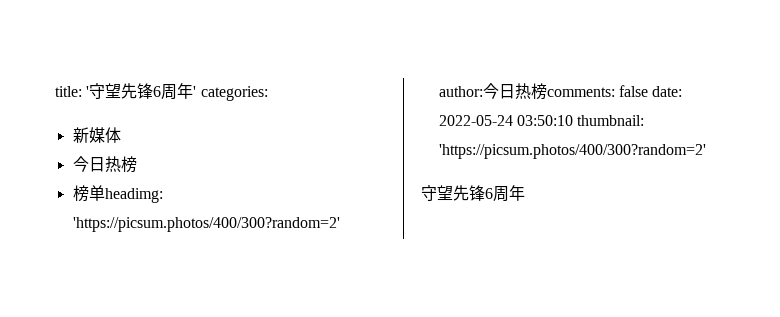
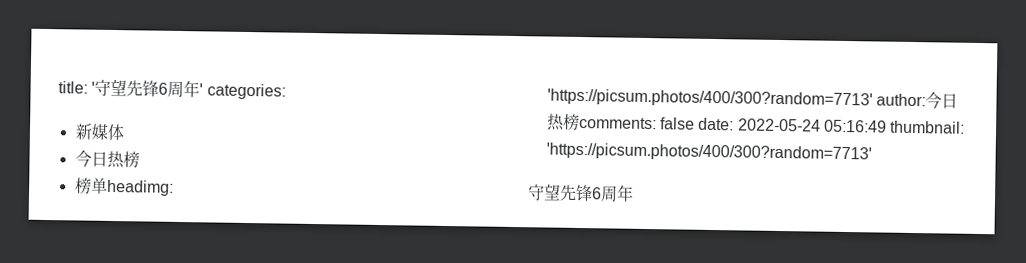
[72,217,340,232] 'https://picsum.photos/400/300?random=2' -> [546,88,873,109] 'https://picsum.photos/400/300?random=7713'
[516,115,645,126] [438,144,706,159] 03:50:10 thumbnail: 'https://picsum.photos/400/300?random=2' -> [823,119,966,134] [545,142,872,163] 05:16:49 thumbnail: 'https://picsum.photos/400/300?random=7713'

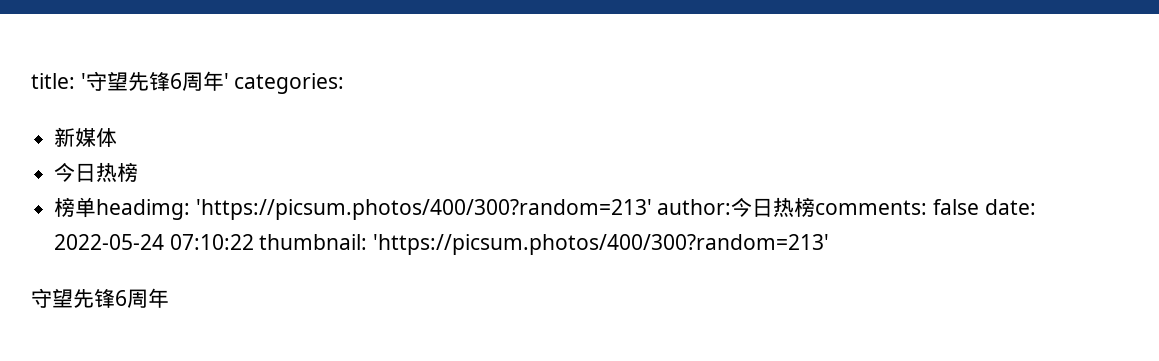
[546,88,873,109] 'https://picsum.photos/400/300?random=7713' -> [195,199,652,220] 'https://picsum.photos/400/300?random=213'
[823,119,966,134] [545,142,872,163] 05:16:49 thumbnail: 'https://picsum.photos/400/300?random=7713' -> [169,234,830,255] 07:10:22 thumbnail: 'https://picsum.photos/400/300?random=213'

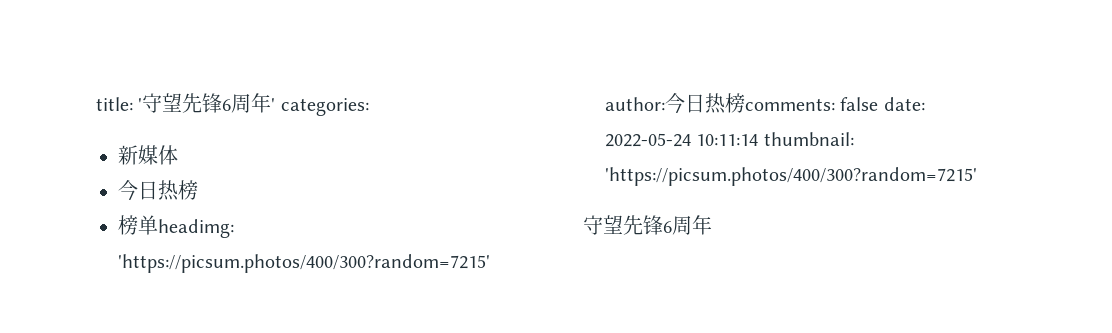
[195,199,652,220] 'https://picsum.photos/400/300?random=213' -> [118,254,490,273] 'https://picsum.photos/400/300?random=7215'
[169,234,830,255] 07:10:22 thumbnail: 'https://picsum.photos/400/300?random=213' -> [696,132,854,146] [605,167,977,186] 10:11:14 thumbnail: 'https://picsum.photos/400/300?random=7215'

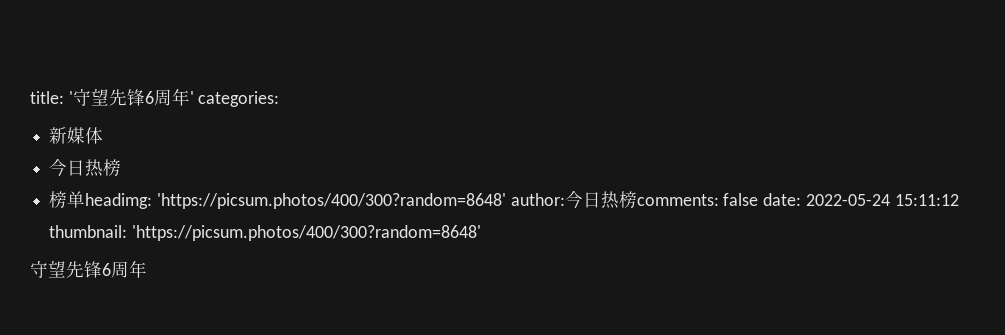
[118,254,490,273] 'https://picsum.photos/400/300?random=7215' -> [156,193,506,209] 'https://picsum.photos/400/300?random=8648'
[696,132,854,146] [605,167,977,186] 10:11:14 thumbnail: 'https://picsum.photos/400/300?random=7215' -> [894,194,959,206] [49,225,481,241] 15:11:12 thumbnail: 'https://picsum.photos/400/300?random=8648'

